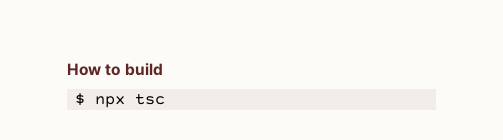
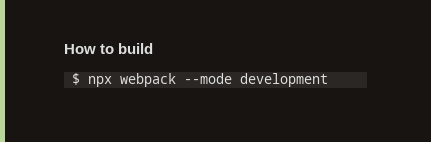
[135,93,166,105] tsc -> [120,73,329,87] webpack --mode development

